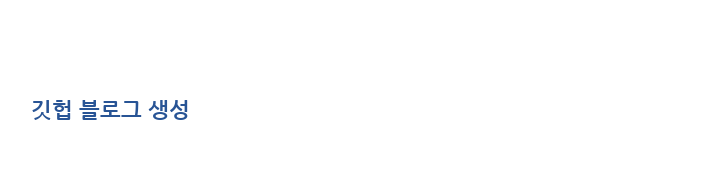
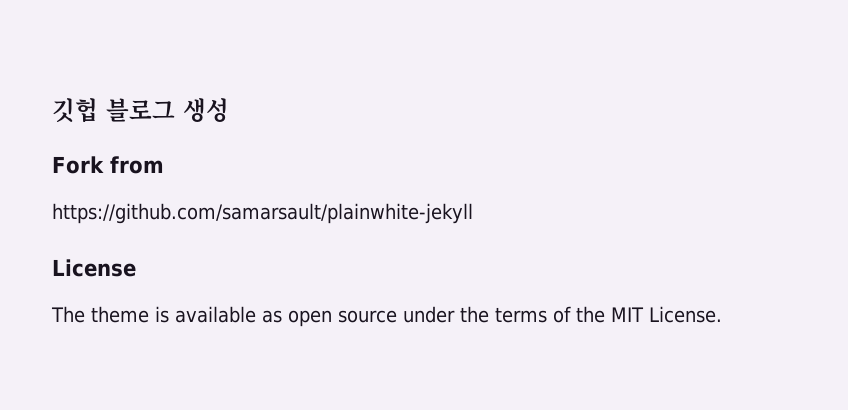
(190, 110) none -> [52,156,164,174] [52,203,473,224] [52,259,136,277] [51,306,722,327] // Fork from // https://github.com/samarsault/plainwhite-jekyll // License // The theme is available as open source under the terms of the MIT License.

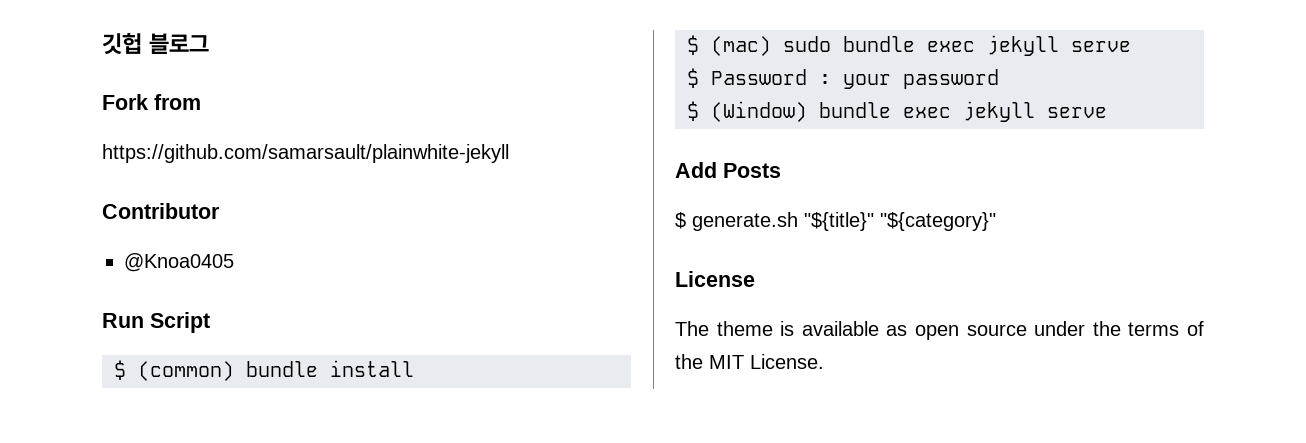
[183,98,229,122] 생성 -> (209, 43) none
(473, 213) none -> [102,203,220,219] [124,253,234,272] [102,312,210,333] [114,360,414,381] [687,35,1131,56] [687,68,999,89] [687,101,1107,122] [675,162,781,178] [675,212,996,231] // Contributor // @Knoa0405 // Run Script // $ (common) bundle install // $ (mac) sudo bundle exec jekyll serve // $ Password : your password // $ (Window) bundle exec jekyll serve // Add Posts // $ generate.sh "${title}" "${category}"

